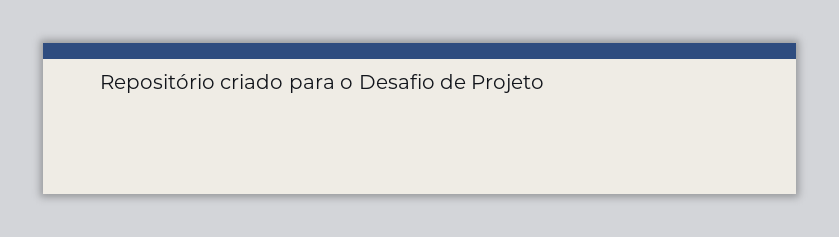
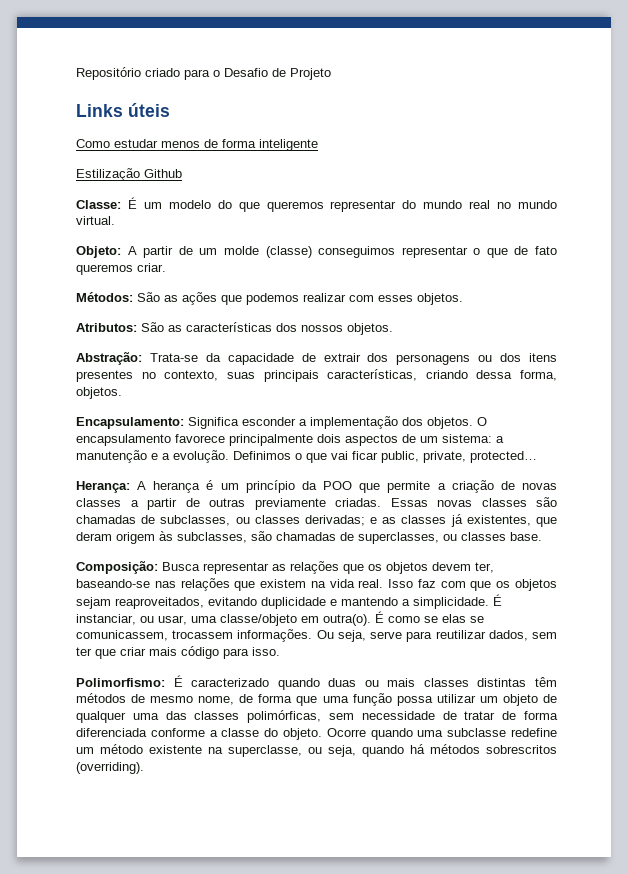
(545, 83) none -> [76,103,170,117] [76,139,318,151] [76,168,182,181] [76,197,557,212] [76,216,115,225] [76,246,557,258] [76,263,166,275] [76,292,463,305] [76,322,393,335] [76,352,557,365] [76,369,557,382] [76,387,122,399] [76,416,487,429] [76,434,504,446] [76,450,537,463] [76,480,557,493] [76,497,557,510] [76,514,557,527] [76,531,542,544] [76,561,494,574] [76,578,557,591] [76,594,502,609] [76,611,484,626] [76,629,557,642] [76,646,280,659] [76,675,557,690] [76,693,557,706] [76,710,558,723] [76,728,558,740] [76,744,557,757] [76,762,144,774] // Links úteis // Como estudar menos de forma inteligente // Estilização Github // Classe: É um modelo do que queremos representar do mundo real no mundo virtual. // Objeto: A partir de um molde (classe) conseguimos representar o que de fato queremos criar. // Métodos: São as ações que podemos realizar com esses objetos. // Atributos: São as características dos nossos objetos. // Abstração: Trata-se da capacidade de extrair dos personagens ou dos itens presentes no contexto, suas principais características, criando dessa forma, objetos. // Encapsulamento: Significa esconder a implementação dos objetos. O encapsulamento favorece principalmente dois aspectos de um sistema: a manutenção e a evolução. Definimos o que vai ficar public, private, protected… // Herança: A herança é um princípio da POO que permite a criação de novas classes a partir de outras previamente criadas. Essas novas classes são chamadas de subclasses, ou classes derivadas; e as classes já existentes, que deram origem às subclasses, são chamadas de superclasses, ou classes base. // Composição: Busca representar as relações que os objetos devem ter, baseando-se nas relações que existem na vida real. Isso faz com que os objetos sejam reaproveitados, evitando duplicidade e mantendo a simplicidade. É instanciar, ou usar, uma classe/objeto em outra(o). É como se elas se comunicassem, trocassem informações. Ou seja, serve para reutilizar dados, sem ter que criar mais código para isso. // Polimorfismo: É caracterizado quando duas ou mais classes distintas têm métodos de mesmo nome, de forma que uma função possa utilizar um objeto de qualquer uma das classes polimórficas, sem necessidade de tratar de forma diferenciada conforme a classe do objeto. Ocorre quando uma subclasse redefine um método existente na superclasse, ou seja, quando há métodos sobrescritos (overriding).

